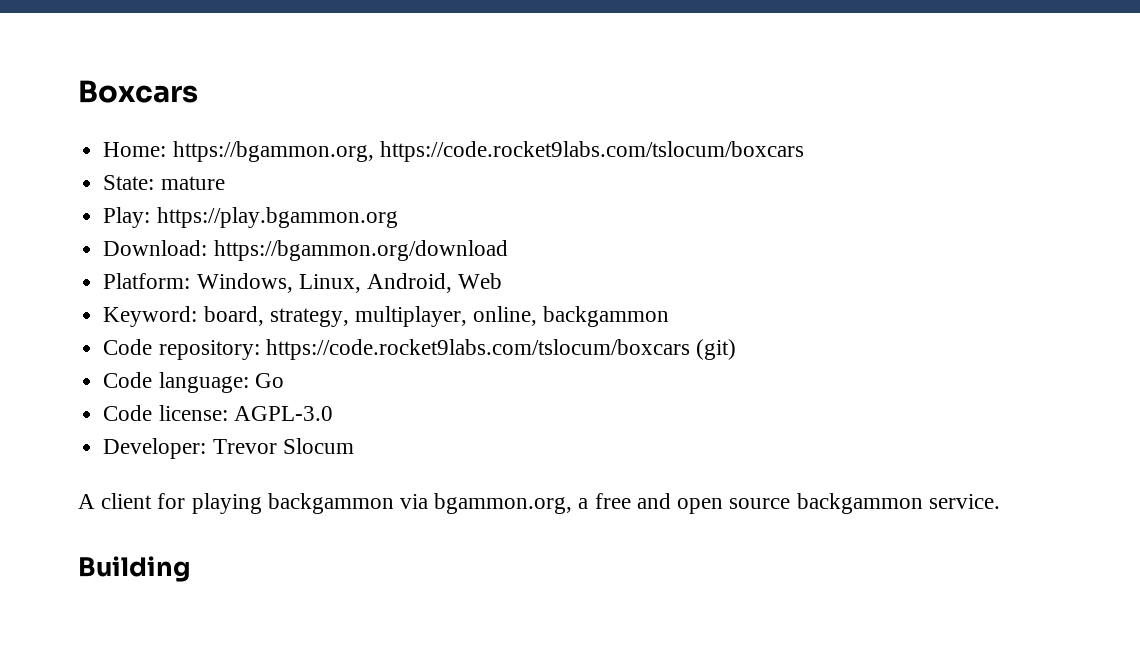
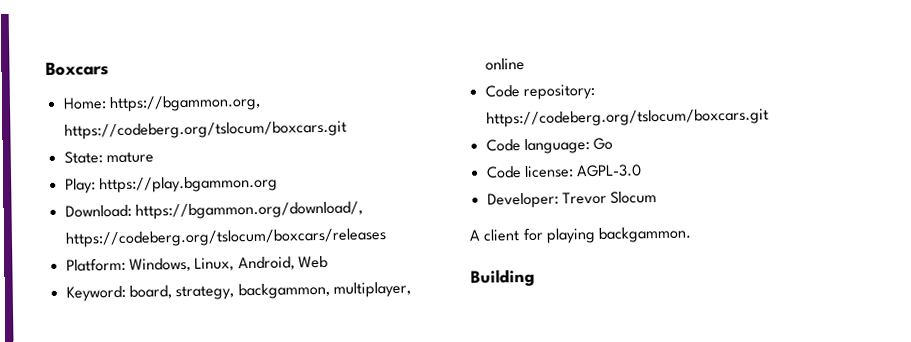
[379,141,804,162] https://code.rocket9labs.com/tslocum/boxcars -> [63,120,347,140] https://codeberg.org/tslocum/boxcars.git
[213,240,508,261] https://bgammon.org/download -> [134,201,363,220] [64,228,387,248] https://bgammon.org/download/, https://codeberg.org/tslocum/boxcars/releases
[354,306,670,327] multiplayer, online, backgammon -> [237,281,411,300] [484,57,525,71] backgammon, multiplayer, online
[265,339,736,360] https://code.rocket9labs.com/tslocum/boxcars (git) -> [485,108,769,128] https://codeberg.org/tslocum/boxcars.git
[267,493,1000,514] backgammon via bgammon.org, a free and open source backgammon service. -> [598,226,693,243] backgammon.

